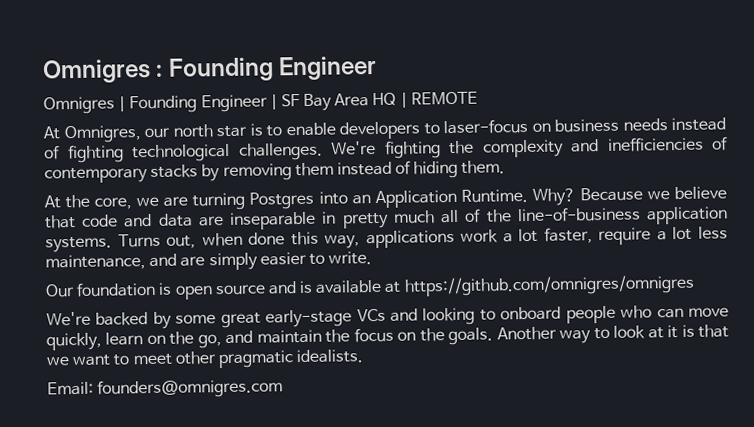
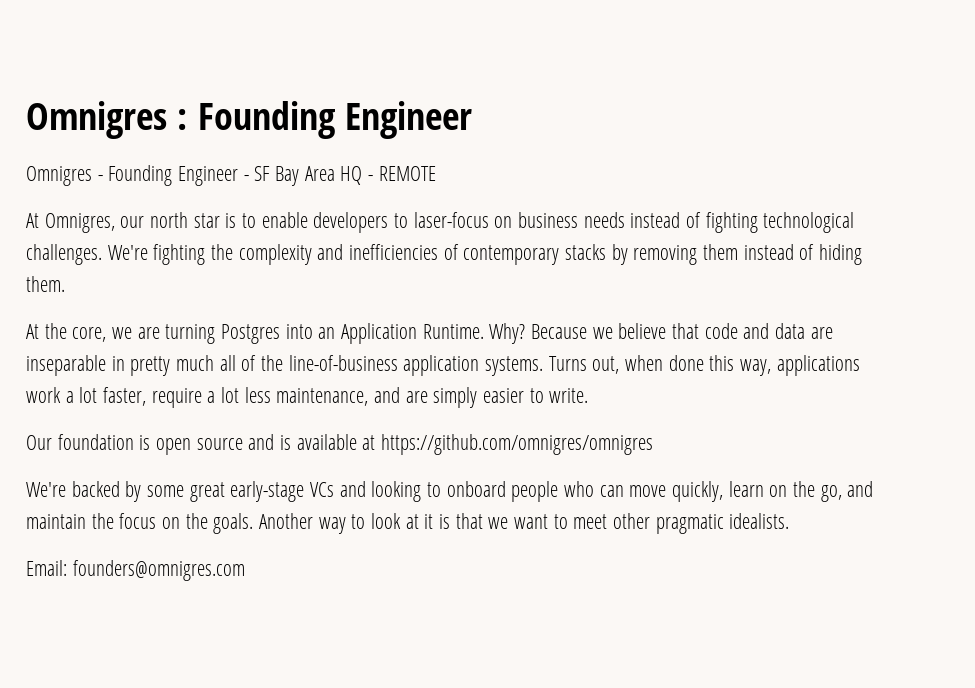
[118,94,278,114] | Founding Engineer | -> [97,165,249,186] - Founding Engineer -
[399,92,408,108] | -> [368,175,374,181] -

